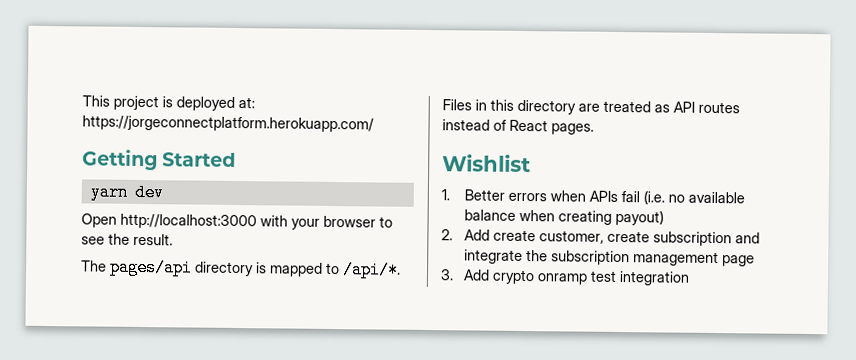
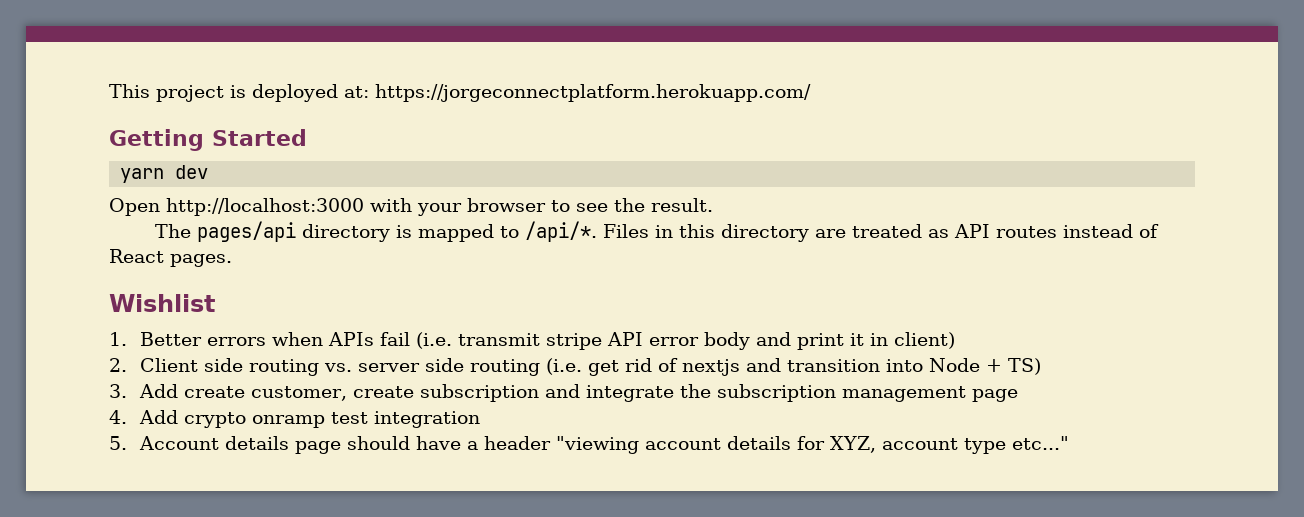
[668,191,746,204] [464,209,665,226] [441,229,453,241] no available balance when creating payout) // 2. -> [458,332,956,350] [109,358,1042,376] [109,384,127,398] transmit stripe API error body and print it in client) // 2. Client side routing vs. server side routing (i.e. get rid of nextjs and transition into Node + TS) // 3.
[440,269,454,281] 3. -> [109,410,127,424] 4.
(691, 278) none -> [109,436,1070,454] // 5. Account details page should have a header "viewing account details for XYZ, account type etc..."

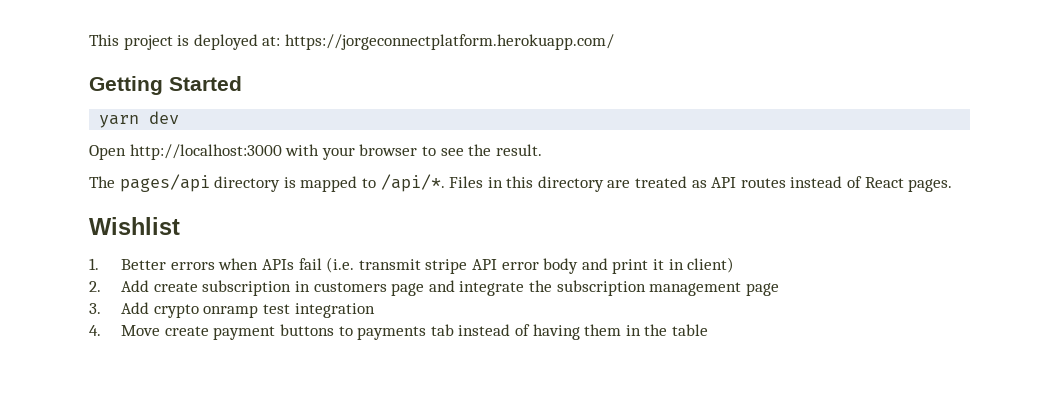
[140,358,1042,376] [109,384,540,402] Client side routing vs. server side routing (i.e. get rid of nextjs and transition into Node + TS) // 3. Add create customer, create subscription -> [121,280,425,296] Add create subscription in customers page
[109,410,127,424] 4. -> [89,303,101,314] 3.
[109,436,1070,454] 5. Account details page should have a header "viewing account details for XYZ, account type etc..." -> [89,324,708,340] 4. Move create payment buttons to payments tab instead of having them in the table

